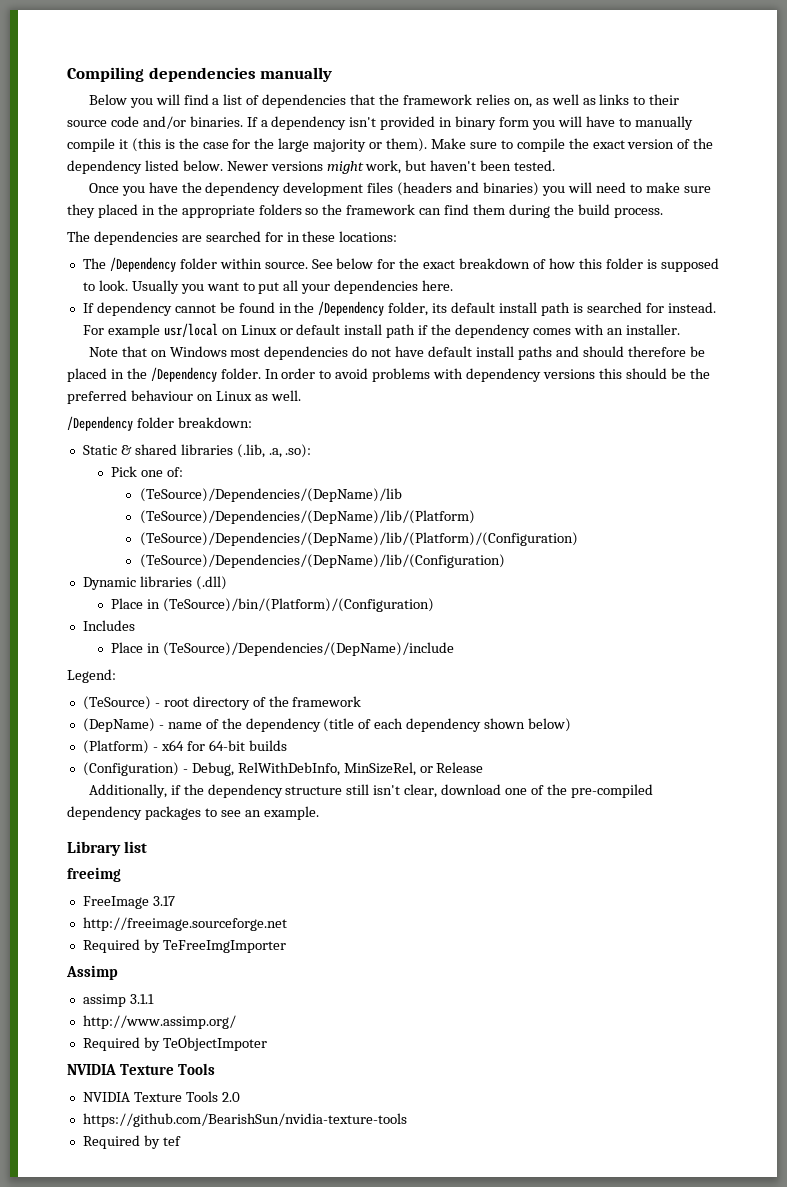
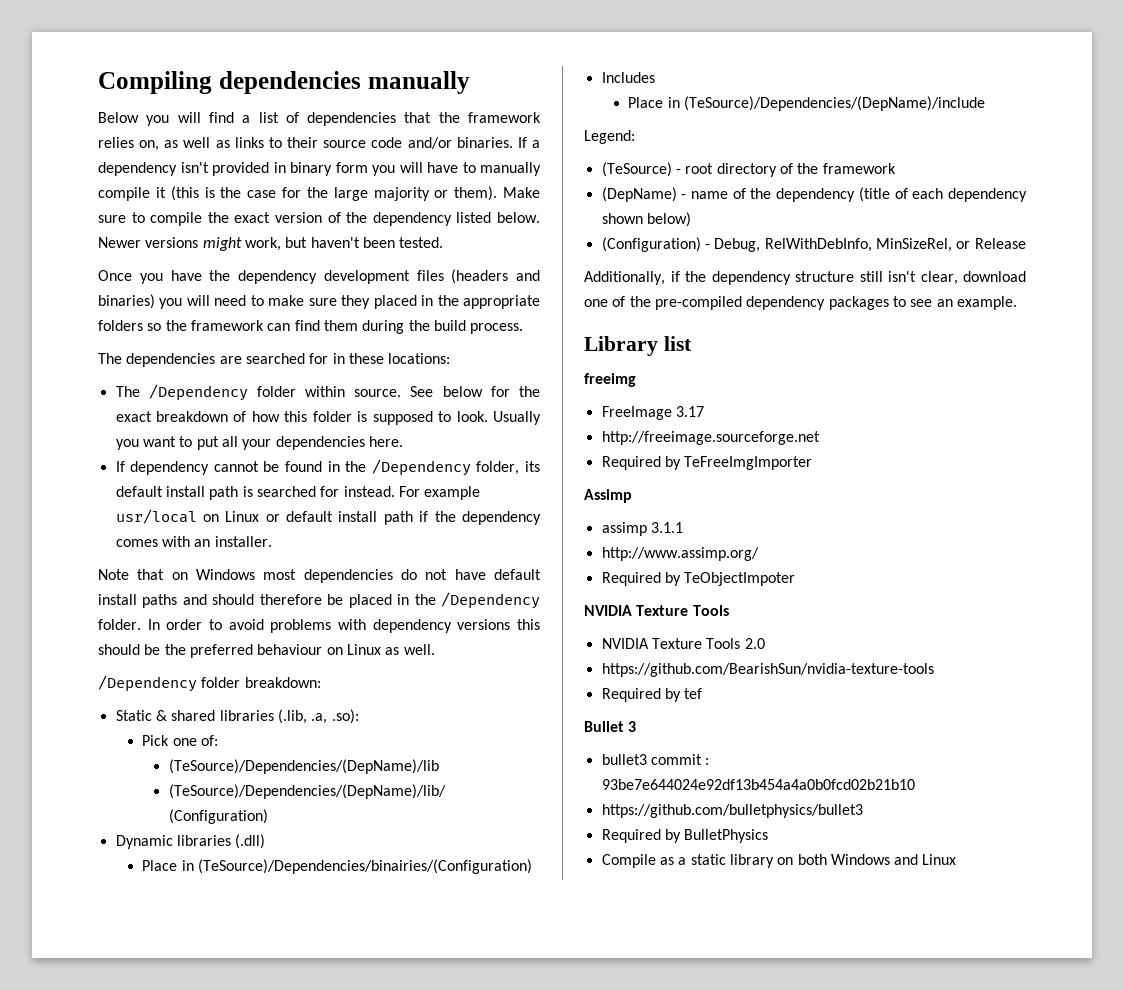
[139,510,475,524] [139,532,578,546] // (TeSource)/Dependencies/(DepName)/lib/(Platform) // (TeSource)/Dependencies/(DepName)/lib/(Platform)/(Configuration) -> (439, 766) none
[163,598,435,612] (TeSource)/bin/(Platform)/(Configuration) -> [197,859,532,874] (TeSource)/Dependencies/binairies/(Configuration)
[82,740,287,754] // (Platform) - x64 for 64-bit builds -> (691, 219) none
(181, 1141) none -> [584,721,637,732] [601,754,710,765] [601,779,915,790] [601,804,863,818] [601,829,769,843] [601,854,957,868] // Bullet 3 // bullet3 commit : 93be7e644024e92df13b454a4a0b0fcd02b21b10 // https://github.com/bulletphysics/bullet3 // Required by BulletPhysics // Compile as a static library on both Windows and Linux

